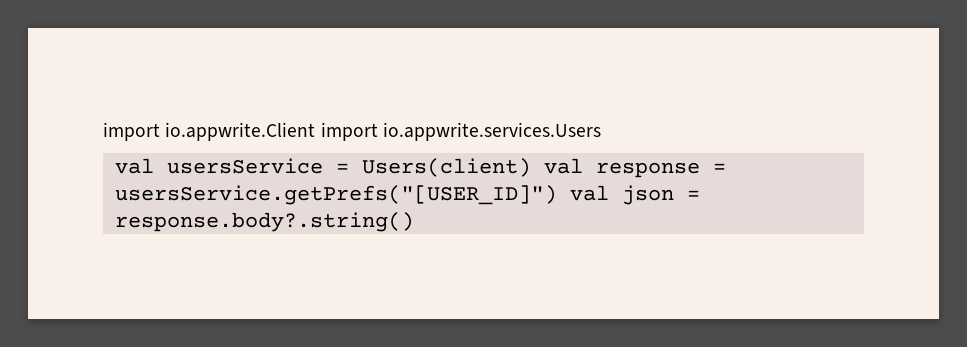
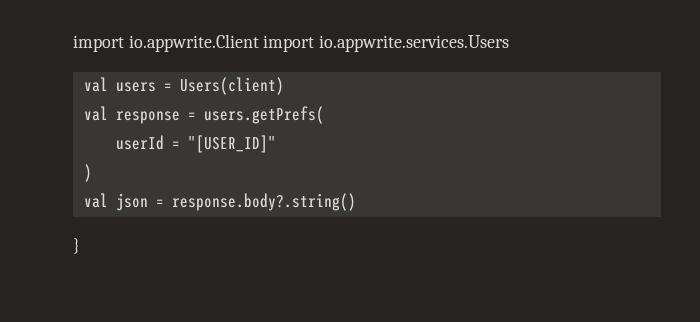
[166,158,323,174] usersService -> [115,82,156,92] users
(531, 167) none -> (284, 86) //
[114,185,557,205] usersService.getPrefs("[USER_ID]") -> [203,106,324,124] [115,135,276,153] [83,164,92,182] users.getPrefs( // userId = "[USER_ID]" // ) //
(414, 222) none -> [73,238,80,254] // }

